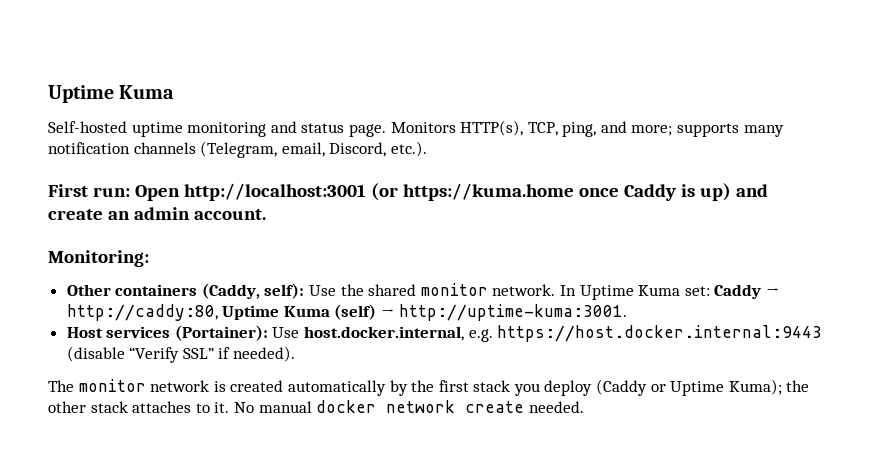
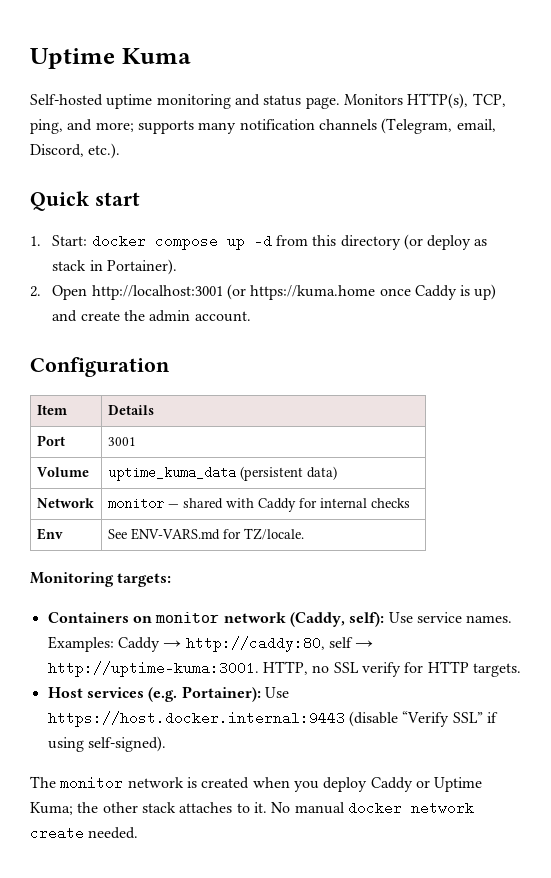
[48,184,130,197] First run: -> [30,191,140,211] [30,234,488,250] [52,259,177,275] [30,286,41,297] Quick start // 1. Start: docker compose up -d from this directory (or deploy as stack in Portainer). // 2.
[107,211,130,220] an -> [123,310,145,321] the
[48,250,149,267] [66,283,779,300] [66,304,627,321] [66,325,493,342] Monitoring: // Other containers (Caddy, self): Use the shared monitor network. In Uptime Kuma set: Caddy → http://caddy:80, Uptime Kuma (self) → http://uptime-kuma:3001. // Host services (Portainer): Use host.docker.internal, e.g. -> [30,357,170,377] [36,405,67,415] [107,405,154,415] [36,435,65,446] [107,437,136,446] [36,467,89,477] [107,466,337,481] [36,498,94,508] [107,498,410,512] [36,528,63,540] [107,528,304,540] [30,572,172,587] [47,612,513,627] [47,636,374,652] [47,661,521,677] [47,686,289,702] Configuration // Item | Details // Port | 3001 // Volume | uptime_kuma_data (persistent data) // Network | monitor — shared with Caddy for internal checks // Env | See ENV-VARS.md for TZ/locale. // Monitoring targets: // Containers on monitor network (Caddy, self): Use service names. Examples: Caddy → http://caddy:80, self → http://uptime-kuma:3001. HTTP, no SSL verify for HTTP targets. // Host services (e.g. Portainer): Use
[233,346,296,362] needed). -> [47,736,166,752] using self-signed).
[287,380,511,396] automatically by the first stack -> [252,777,290,788] when
[596,379,648,396] (Caddy -> [370,777,413,792] Caddy
[728,379,782,395] Kuma); -> [30,802,73,815] Kuma;

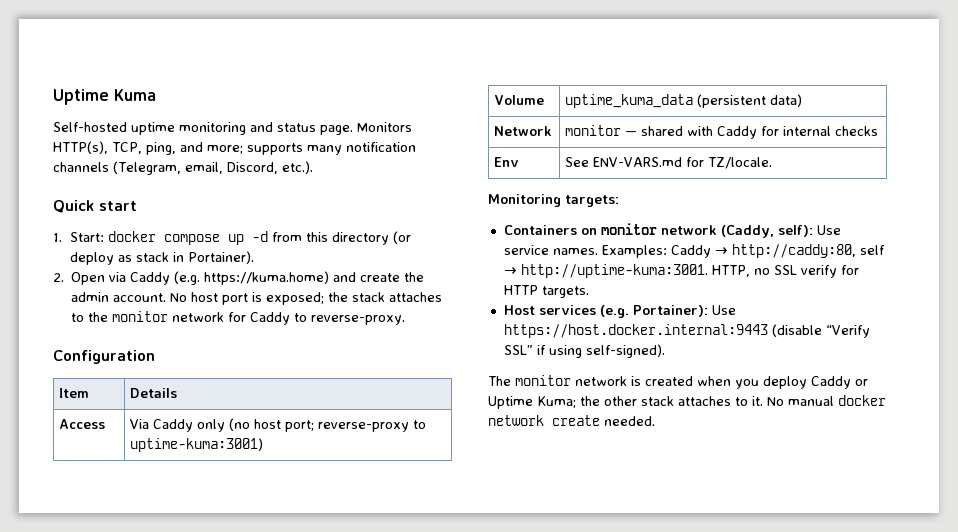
[91,284,497,300] http://localhost:3001 (or https://kuma.home once Caddy is up) -> [109,271,330,285] via Caddy (e.g. https://kuma.home)
[30,357,170,377] [36,405,67,415] [107,405,154,415] [36,435,65,446] [107,437,136,446] // Configuration // Item | Details // Port | 3001 -> [170,292,443,305] [71,311,406,325] [53,350,155,364] [59,388,90,398] [130,388,178,398] [59,419,106,429] [130,418,427,432] [130,438,264,452] No host port is exposed; the stack attaches to the monitor network for Caddy to reverse-proxy. // Configuration // Item | Details // Access | Via Caddy only (no host port; reverse-proxy to uptime-kuma:3001)

